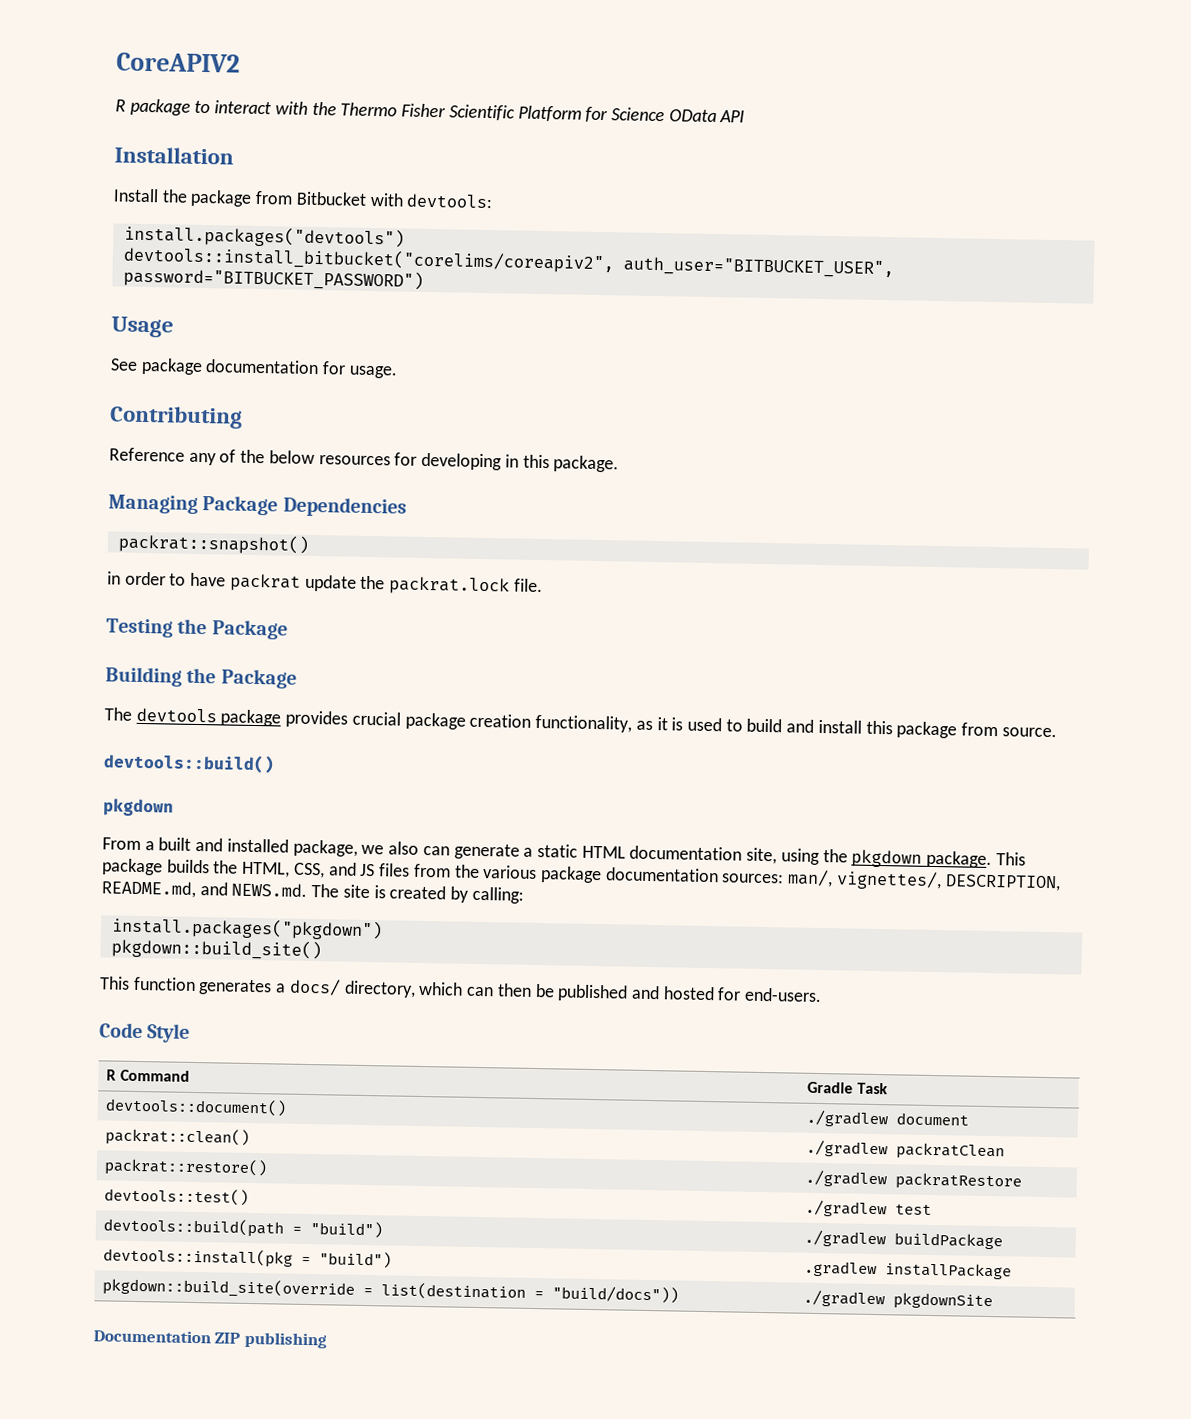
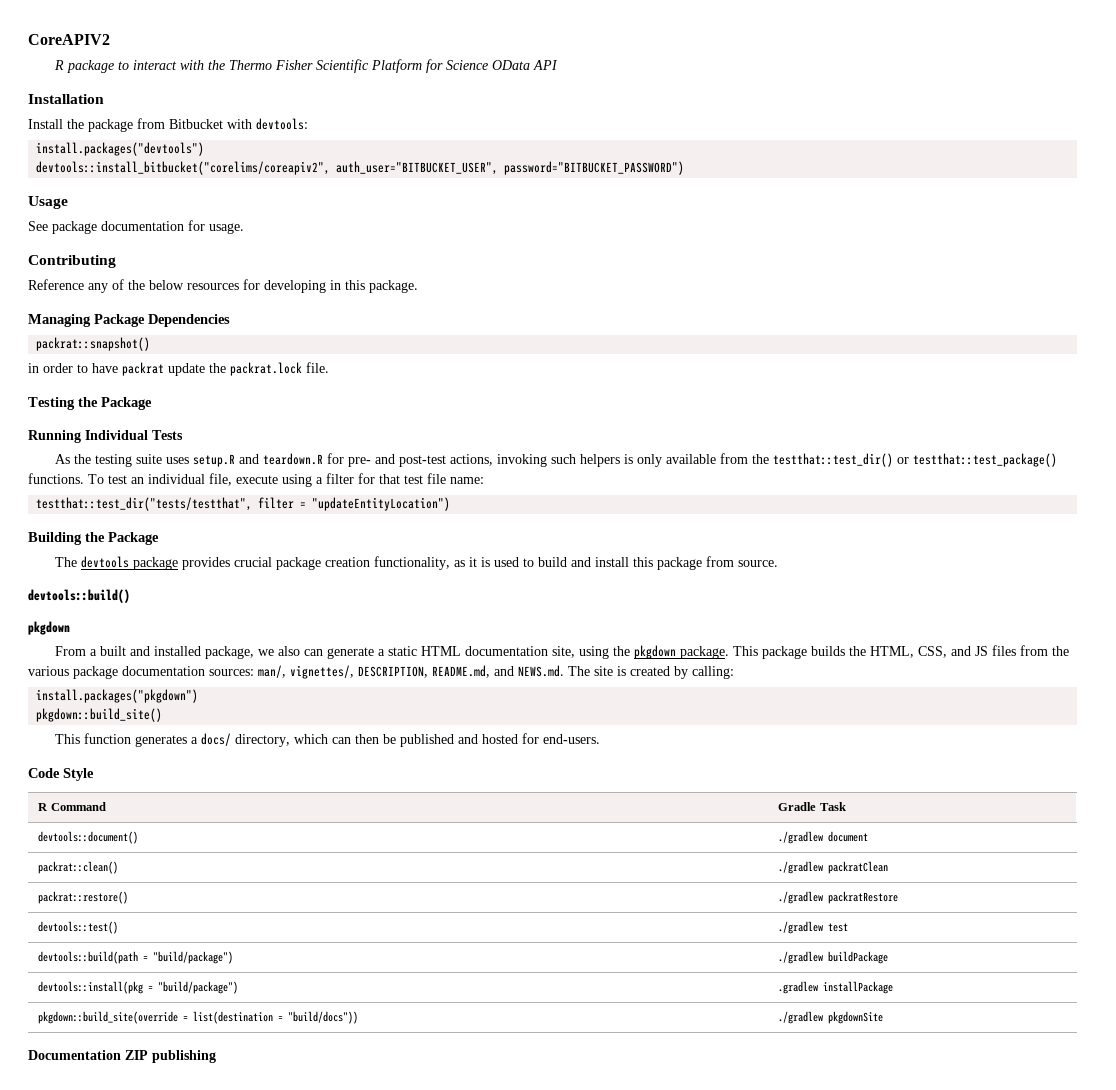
(288, 629) none -> [28,430,183,443] [55,453,1058,467] [28,473,484,487] [36,497,451,511] // Running Individual Tests // As the testing suite uses setup.R and teardown.R for pre- and post-test actions, invoking such helpers is only available from the testthat::test_dir() or testthat::test_package() functions. To test an individual file, execute using a filter for that test file name: // testthat::test_dir("tests/testthat", filter = "updateEntityLocation")
[310,1221,384,1239] "build") -> [153,951,234,964] "build/package")
[319,1251,393,1269] "build") -> [158,981,239,994] "build/package")

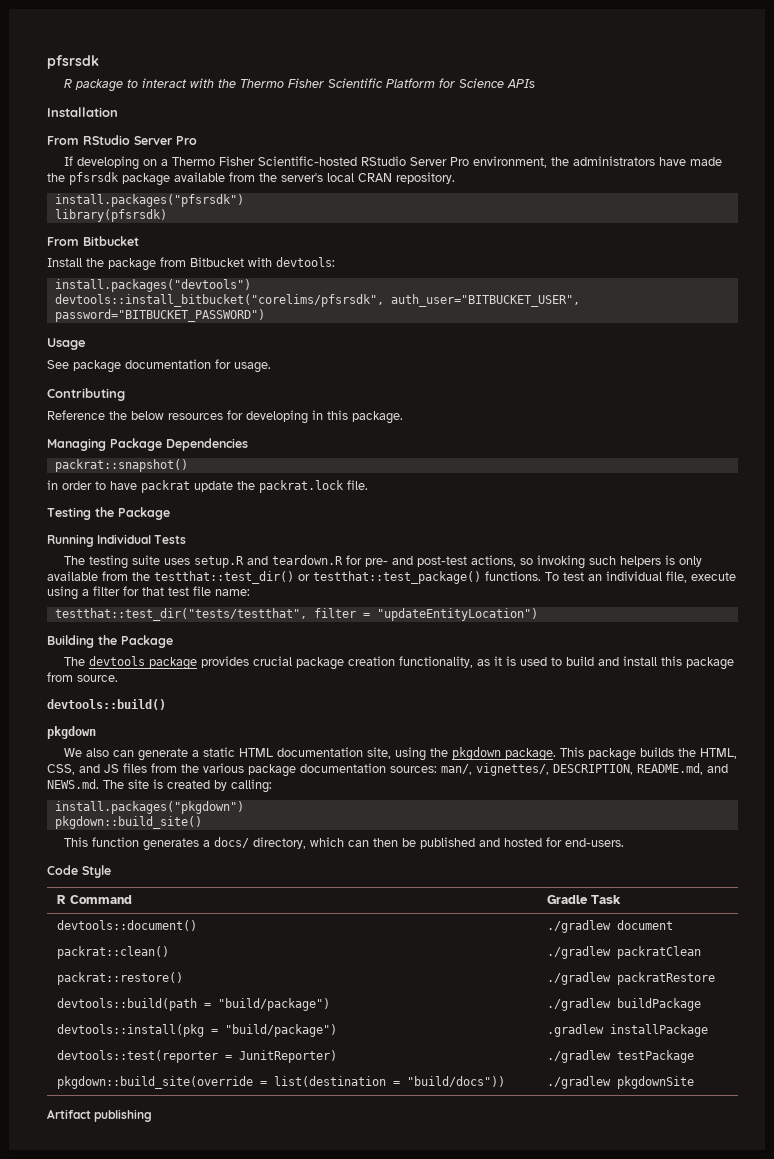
[28,34,110,45] CoreAPIV2 -> [47,55,99,69] pfsrsdk
[492,60,559,70] OData API -> [507,79,536,88] APIs
(104, 99) none -> [47,135,197,145] [64,156,723,170] [47,172,455,186] [54,194,244,207] [54,209,167,222] [47,236,139,246] // From RStudio Server Pro // If developing on a Thermo Fisher Scientific-hosted RStudio Server Pro environment, the administrators have made the pfsrsdk package available from the server's local CRAN repository. // install.packages("pfsrsdk") // library(pfsrsdk) // From Bitbucket
[36,161,331,175] devtools::install_bitbucket("corelims/coreapiv2", -> [54,294,384,307] devtools::install_bitbucket("corelims/pfsrsdk",
[88,279,124,293] any of -> (105, 415) none
[55,454,92,464] As the -> [64,556,86,565] The
(494, 460) none -> [520,558,534,565] so
[55,646,275,659] From a built and installed package, we -> [64,748,83,757] We
[38,921,119,934] [778,921,849,934] // devtools::test() | ./gradlew test -> (715, 978) none
(894, 987) none -> [56,1050,337,1063] [546,1050,694,1063] // devtools::test(reporter = JunitReporter) | ./gradlew testPackage
[28,1050,148,1060] Documentation ZIP -> [47,1109,91,1119] Artifact

